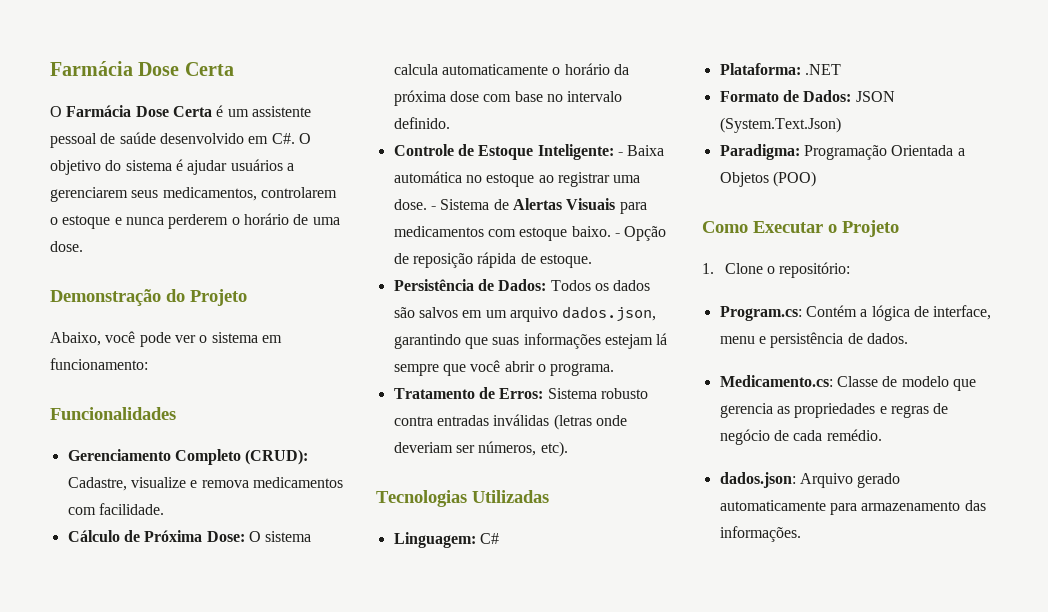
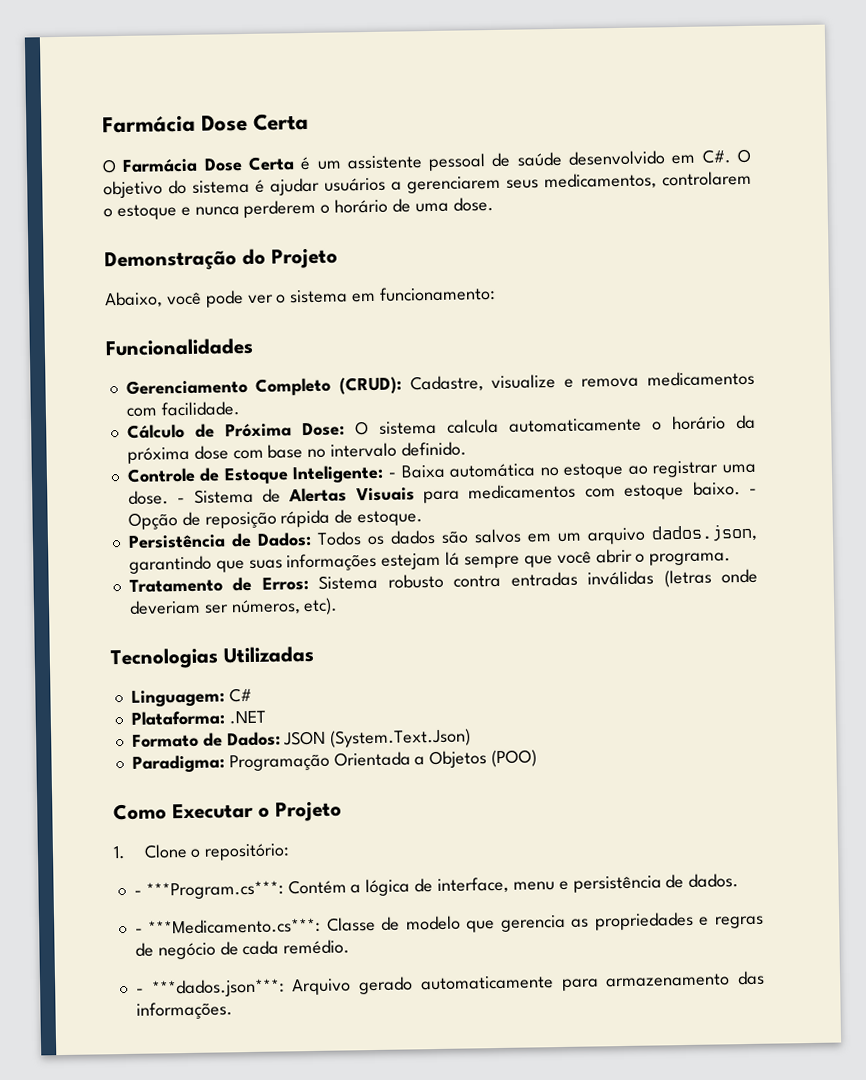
[719,306,802,321] Program.cs: -> [133,880,284,900] - ***Program.cs***:
[719,375,833,387] Medicamento.cs: -> [134,917,322,935] - ***Medicamento.cs***:
[719,472,796,488] dados.json: -> [135,978,285,998] - ***dados.json***:

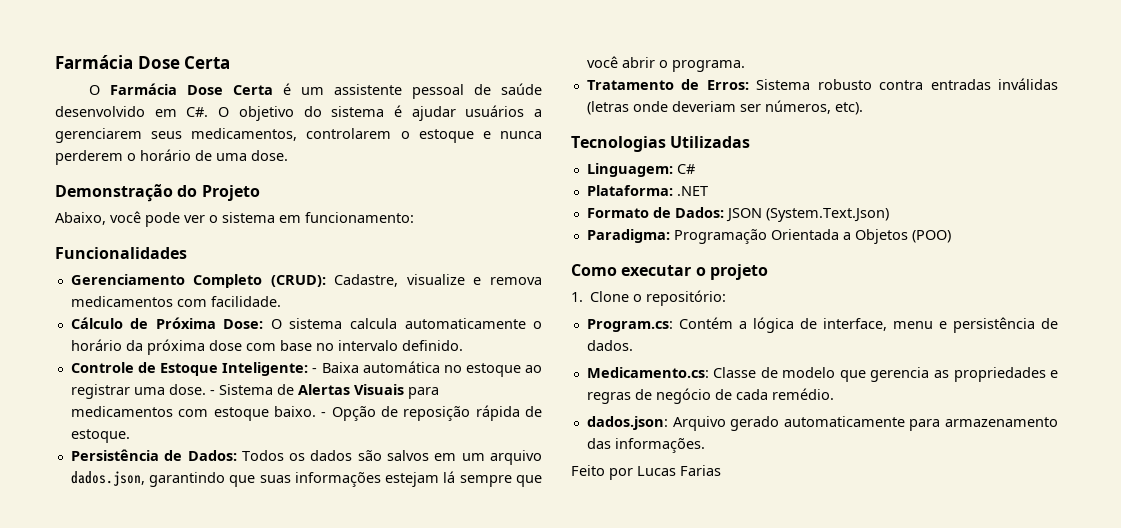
[172,801,342,822] Executar o Projeto -> [621,264,768,280] executar o projeto
[133,880,284,900] - ***Program.cs***: -> [586,319,673,332] Program.cs:
[134,917,322,935] - ***Medicamento.cs***: -> [586,367,709,378] Medicamento.cs:
[135,978,285,998] - ***dados.json***: -> [586,416,668,430] dados.json:
(233, 1010) none -> [571,465,721,480] // Feito por Lucas Farias

